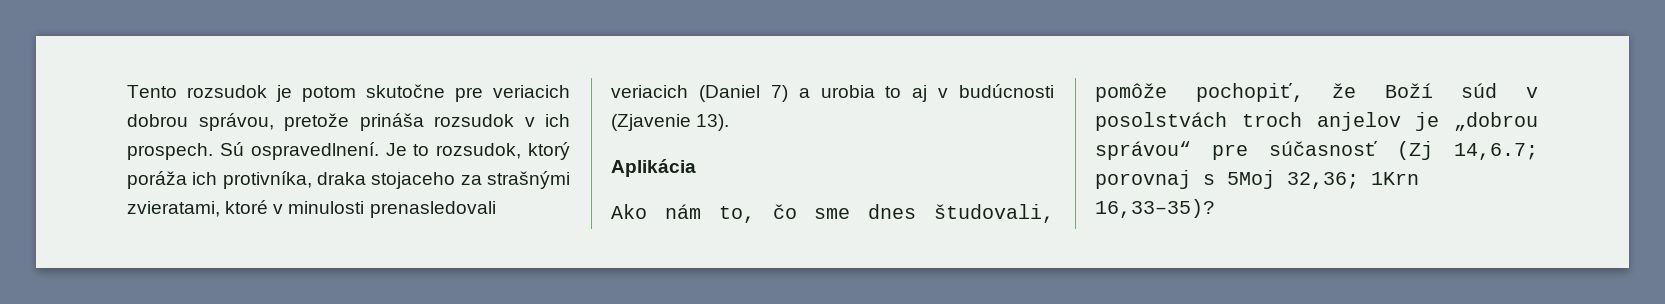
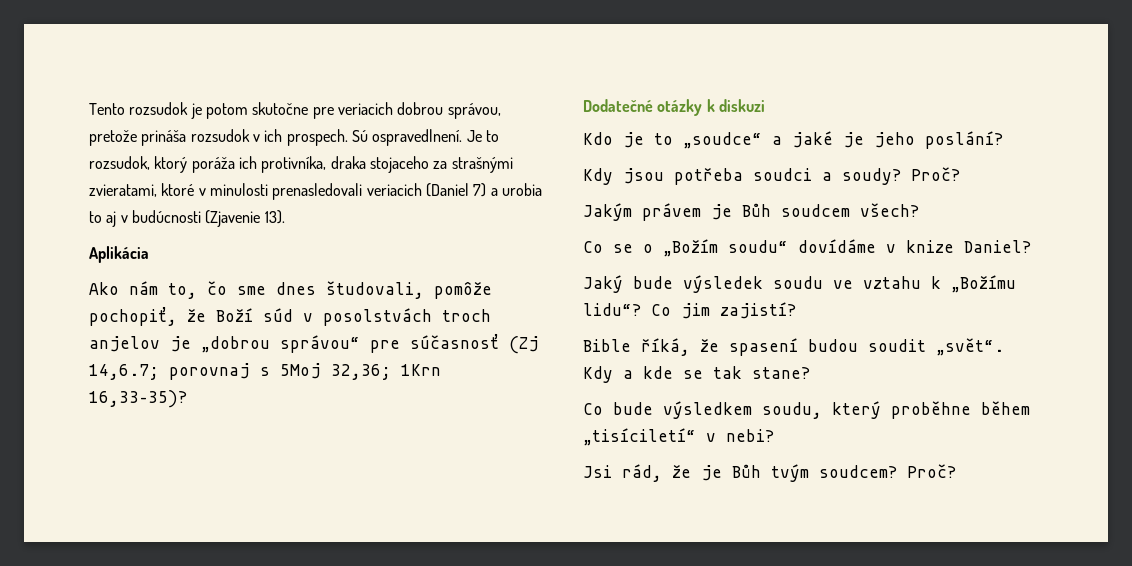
(1215, 208) none -> [583,99,765,116] [583,131,1003,149] [583,167,960,185] [583,203,919,221] [583,239,1031,257] [583,275,1016,293] [583,302,796,319] [583,338,1004,356] [583,366,810,383] [583,401,1030,419] [583,428,774,446] [583,464,956,482] // Dodatečné otázky k diskuzi // Kdo je to „soudce“ a jaké je jeho poslání? // Kdy jsou potřeba soudci a soudy? Proč? // Jakým právem je Bůh soudcem všech? // Co se o „Božím soudu“ dovídáme v knize Daniel? // Jaký bude výsledek soudu ve vztahu k „Božímu lidu“? Co jim zajistí? // Bible říká, že spasení budou soudit „svět“. Kdy a kde se tak stane? // Co bude výsledkem soudu, který proběhne během „tisíciletí“ v nebi? // Jsi rád, že je Bůh tvým soudcem? Proč?

